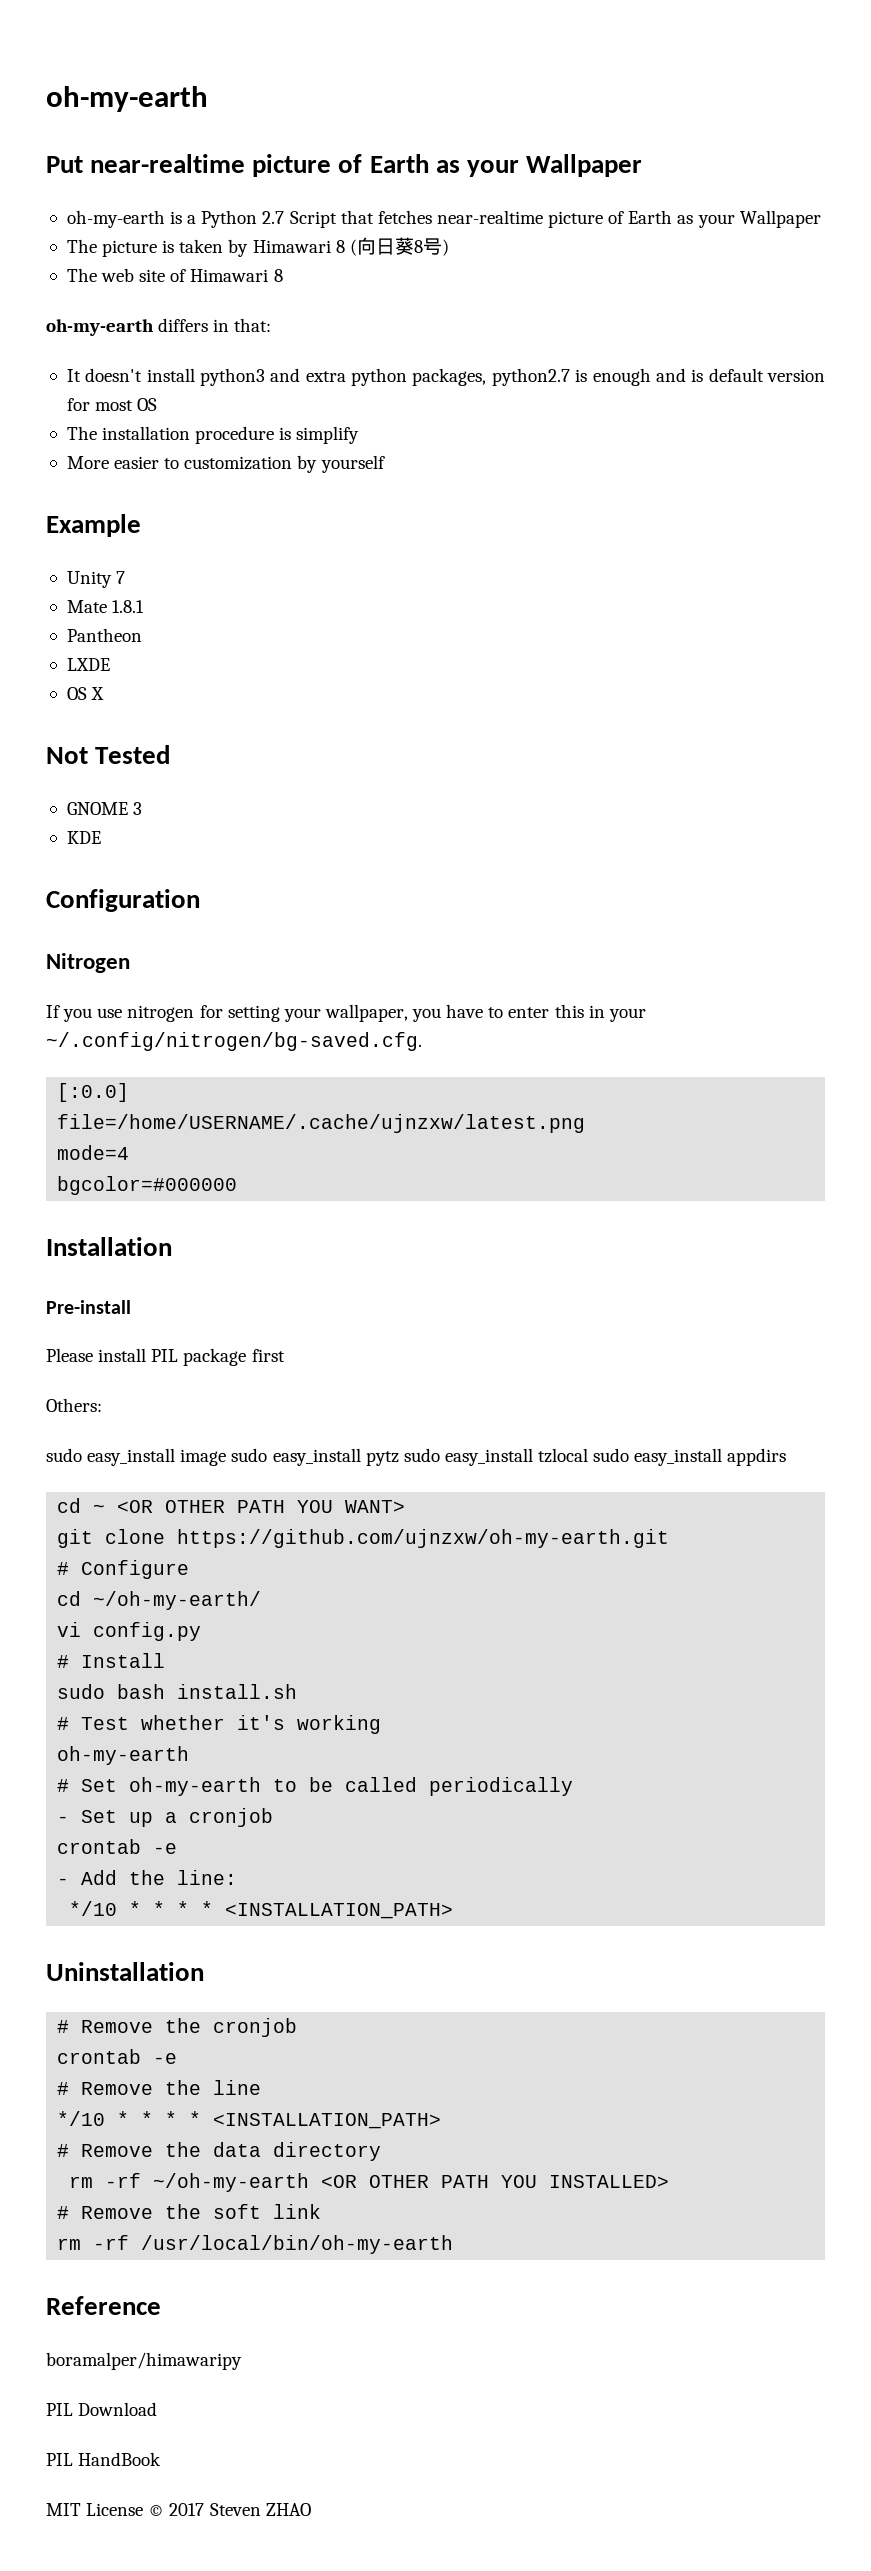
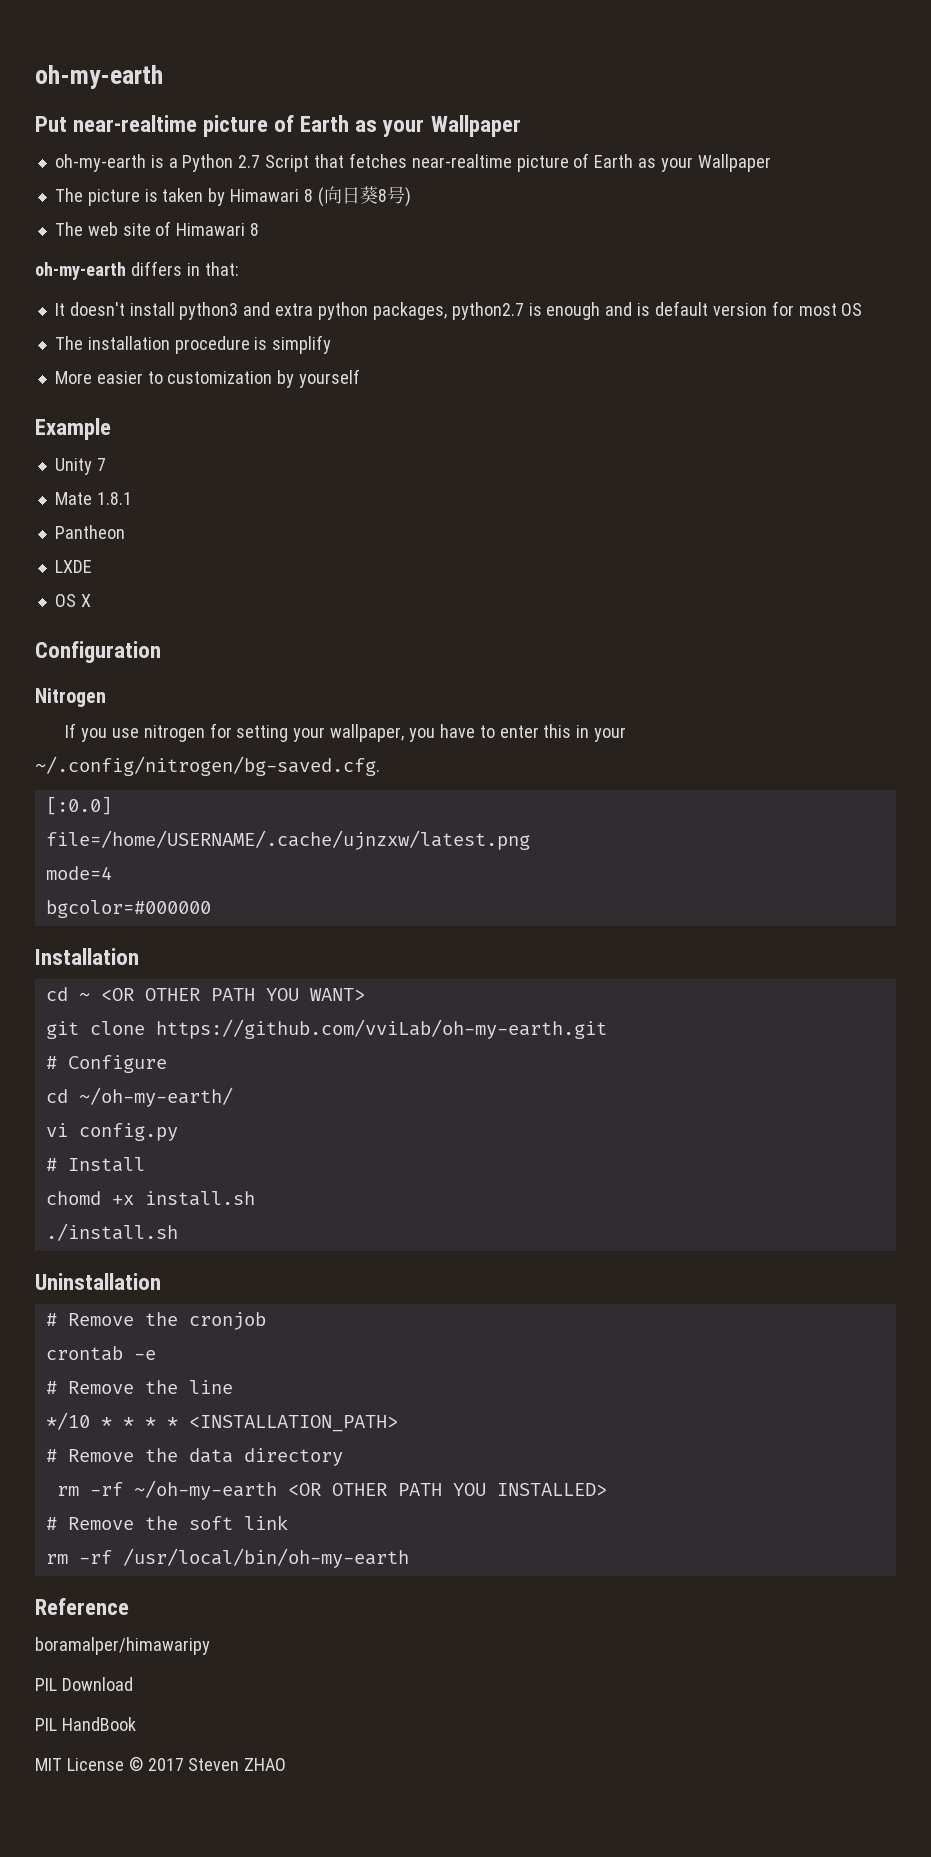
[46,745,171,764] [66,802,143,815] [66,831,101,844] // Not Tested // GNOME 3 // KDE -> (91, 600) none
[46,1300,131,1314] [46,1348,285,1366] [46,1398,102,1412] [46,1448,787,1466] // Pre-install // Please install PIL package first // Others: // sudo easy_install image sudo easy_install pytz sudo easy_install tzlocal sudo easy_install appdirs -> (139, 956) none
[177,1529,670,1548] https://github.com/ujnzxw/oh-my-earth.git -> [155,1019,607,1039] https://github.com/vviLab/oh-my-earth.git
[57,1684,166,1699] sudo bash -> [45,1191,134,1205] chomd +x
[57,1715,382,1734] [57,1746,190,1765] [57,1777,574,1796] [57,1808,274,1827] [57,1839,178,1854] [57,1870,238,1885] [69,1901,454,1919] # Test whether it's working // oh-my-earth // # Set oh-my-earth to be called periodically // - Set up a cronjob // crontab -e // - Add the line: // */10 * * * * <INSTALLATION_PATH> -> [45,1223,178,1241] ./install.sh

